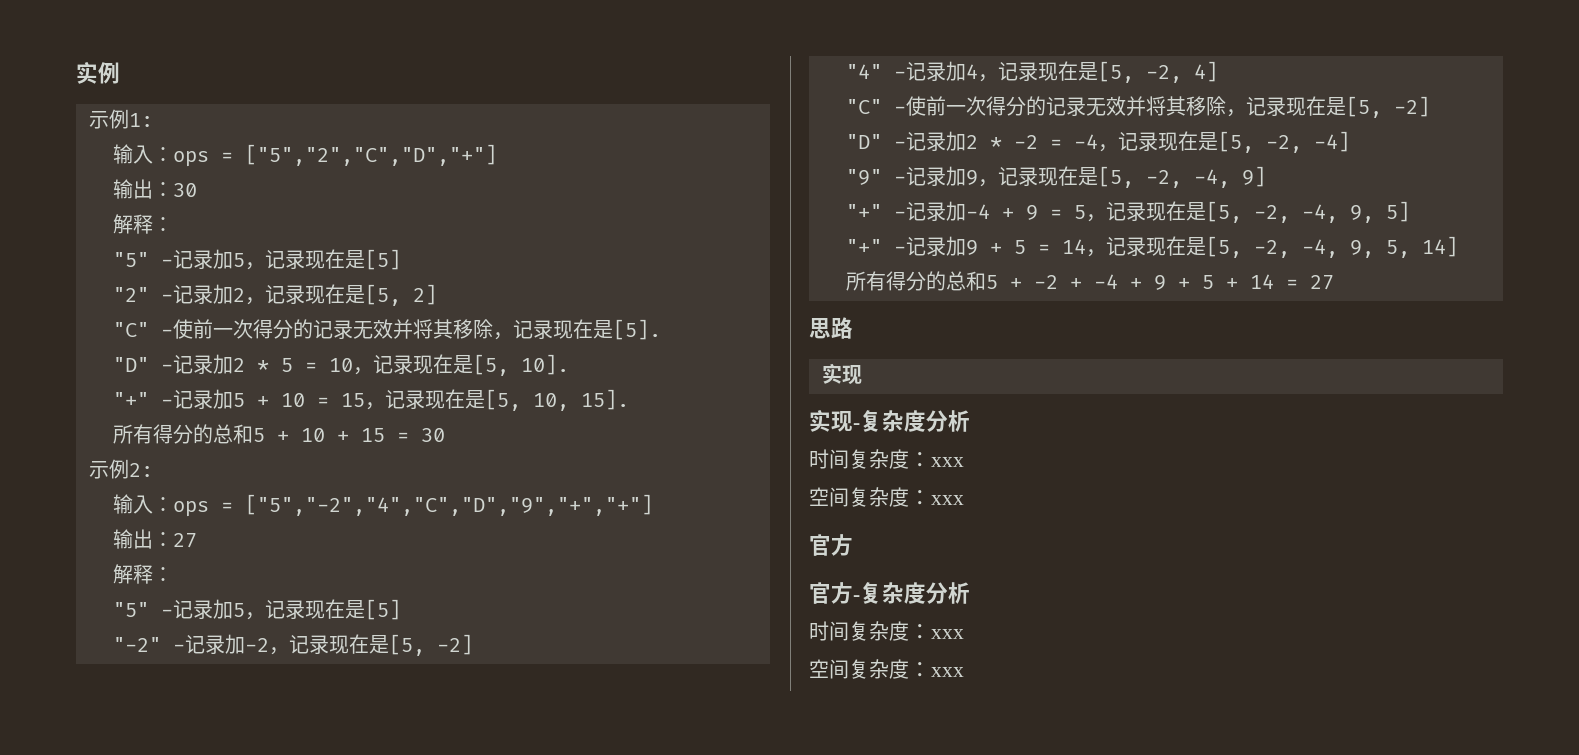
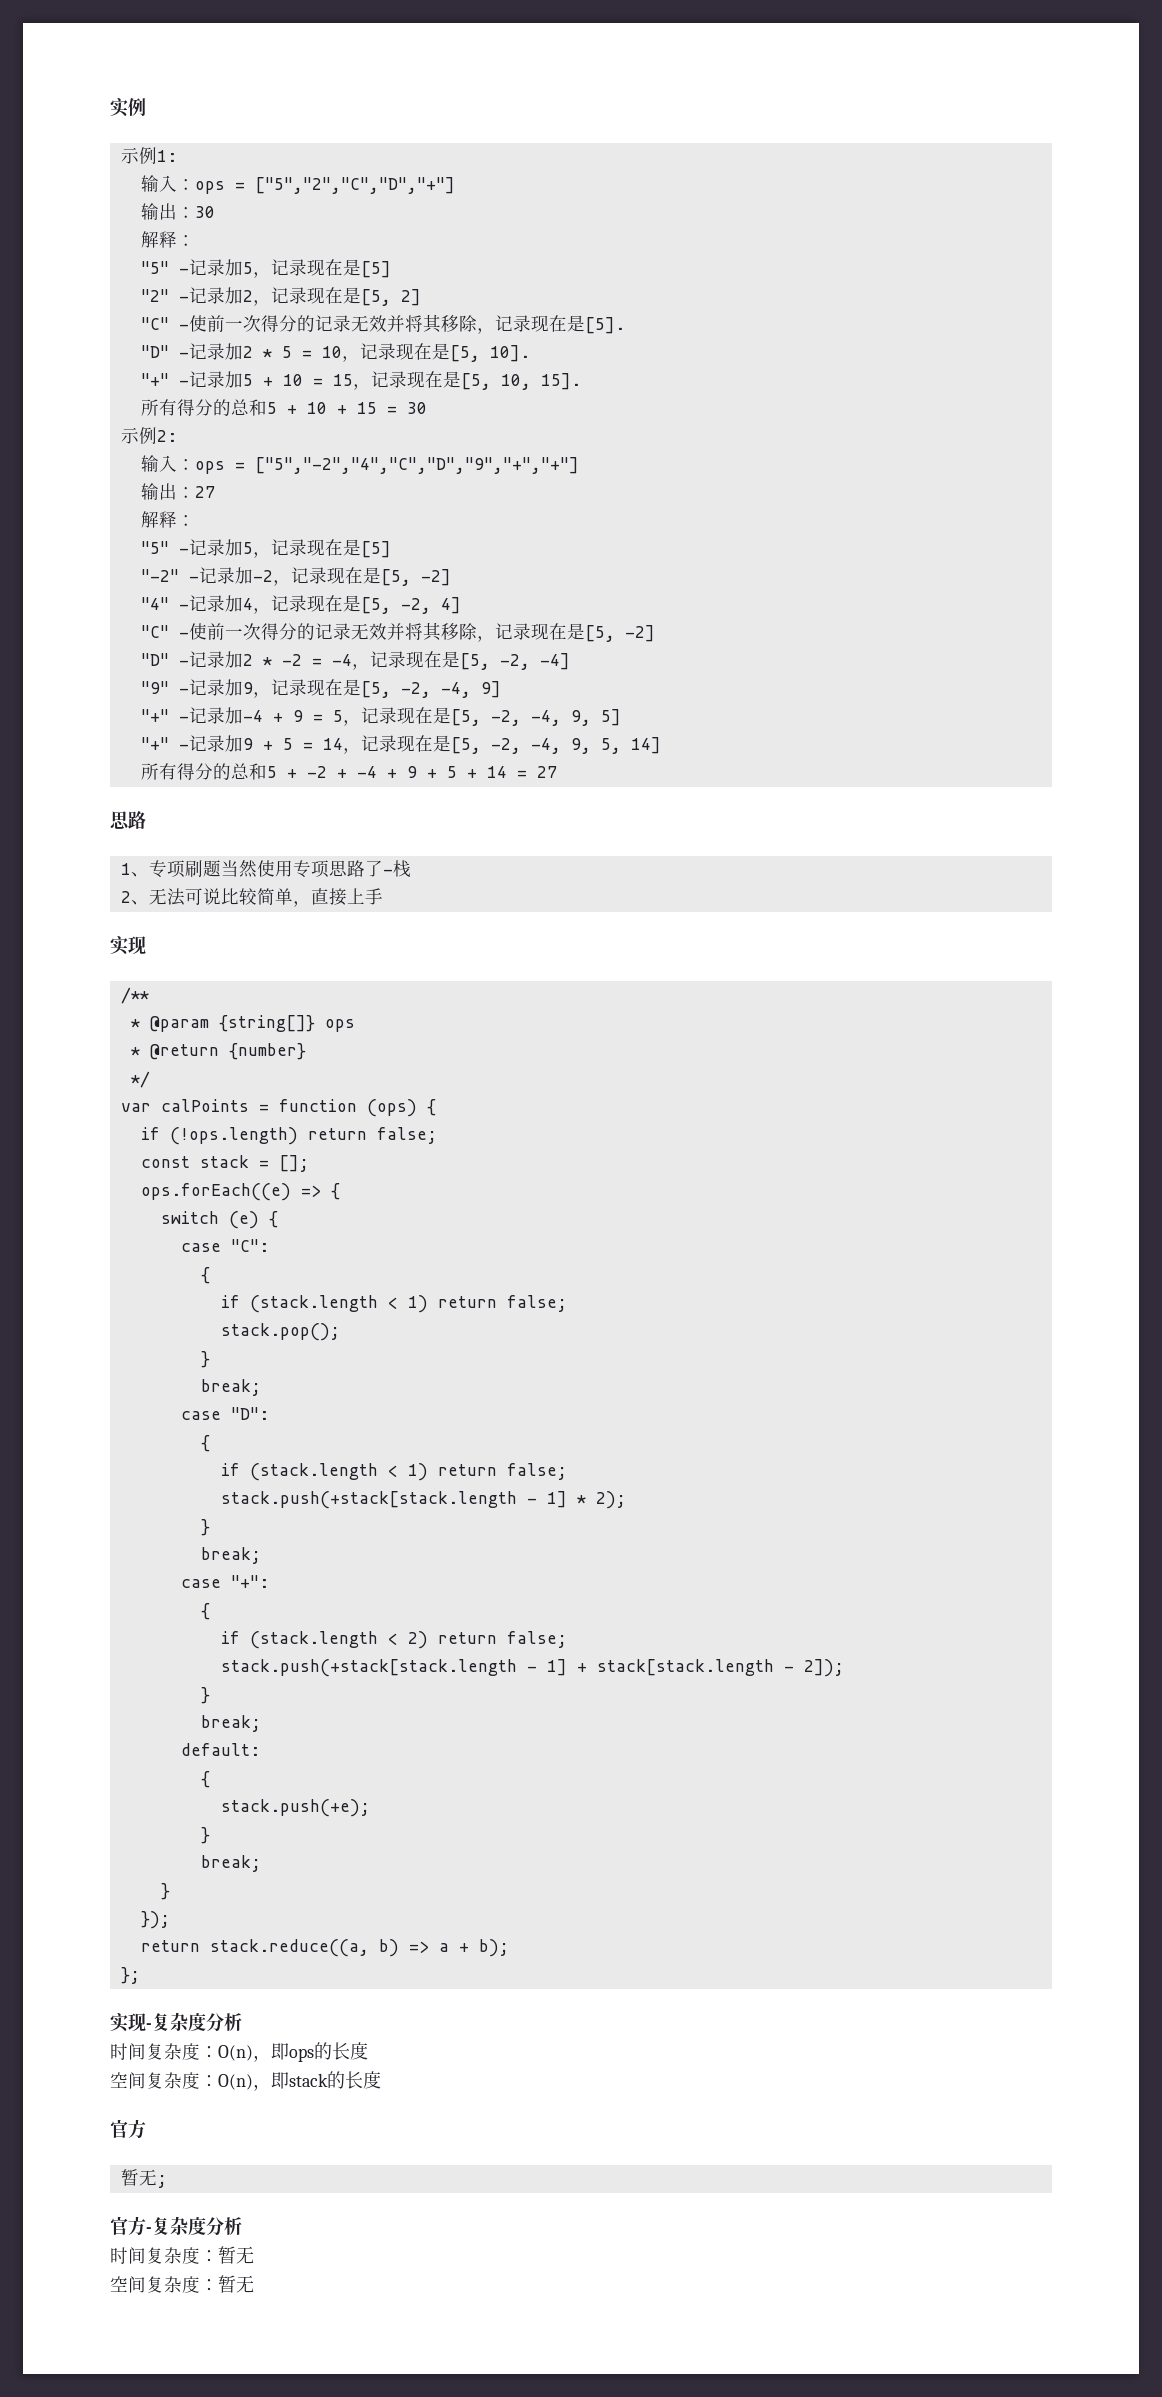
[821,363,862,385] 实现 -> [120,860,411,878] [120,888,383,907] [110,936,146,955] [120,987,149,1004] [130,1015,355,1032] [130,1043,306,1060] [130,1071,150,1088] [120,1099,436,1117] [140,1127,437,1145] [140,1155,309,1172] [140,1183,340,1201] [160,1211,278,1229] [180,1239,269,1252] [200,1267,210,1284] [220,1295,567,1313] [220,1323,340,1341] [200,1351,210,1368] [200,1379,261,1396] [180,1407,269,1420] [200,1435,210,1452] [220,1463,567,1481] [220,1491,626,1509] [200,1519,210,1536] [200,1547,261,1564] [180,1575,269,1588] [200,1603,210,1620] [220,1631,567,1649] [220,1659,844,1677] [200,1687,210,1704] [200,1715,261,1732] [180,1743,260,1756] [200,1771,210,1788] [220,1799,370,1817] [200,1827,210,1844] [200,1855,261,1872] [160,1883,170,1900] [140,1911,170,1929] [140,1939,509,1957] [120,1967,140,1984] 1、专项刷题当然使用专项思路了-栈 // 2、无法可说比较简单，直接上手 // 实现 // /** // * @param {string[]} ops // * @return {number} // */ // var calPoints = function (ops) { // if (!ops.length) return false; // const stack = []; // ops.forEach((e) => { // switch (e) { // case "C": // { // if (stack.length < 1) return false; // stack.pop(); // } // break; // case "D": // { // if (stack.length < 1) return false; // stack.push(+stack[stack.length - 1] * 2); // } // break; // case "+": // { // if (stack.length < 2) return false; // stack.push(+stack[stack.length - 1] + stack[stack.length - 2]); // } // break; // default: // { // stack.push(+e); // } // break; // } // }); // return stack.reduce((a, b) => a + b); // };
[931,457,964,467] [809,487,964,507] [809,534,853,556] xxx // 空间复杂度：xxx // 官方 -> [218,2042,368,2062] [110,2071,381,2091] [110,2119,146,2139] [120,2169,167,2188] O(n)，即ops的长度 // 空间复杂度：O(n)，即stack的长度 // 官方 // 暂无;
[931,629,964,639] [809,659,964,679] xxx // 空间复杂度：xxx -> [218,2246,254,2264] [110,2275,254,2293] 暂无 // 空间复杂度：暂无

